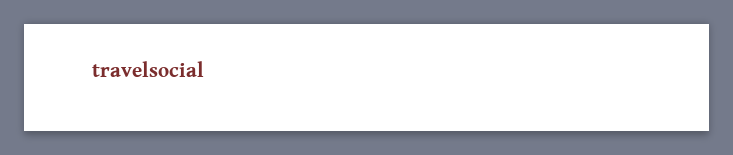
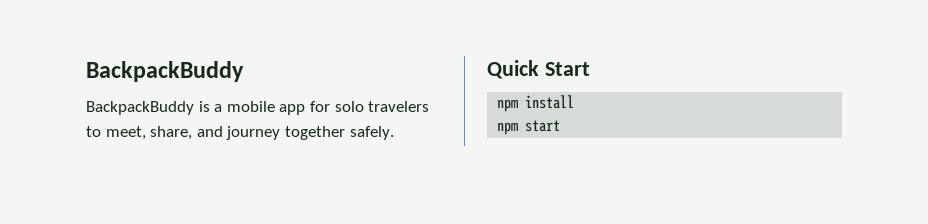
[92,61,204,77] travelsocial -> [86,61,244,82] [86,101,430,115] [86,126,394,140] [487,60,590,79] [497,95,575,112] [497,120,561,135] BackpackBuddy // BackpackBuddy is a mobile app for solo travelers to meet, share, and journey together safely. // Quick Start // npm install // npm start

